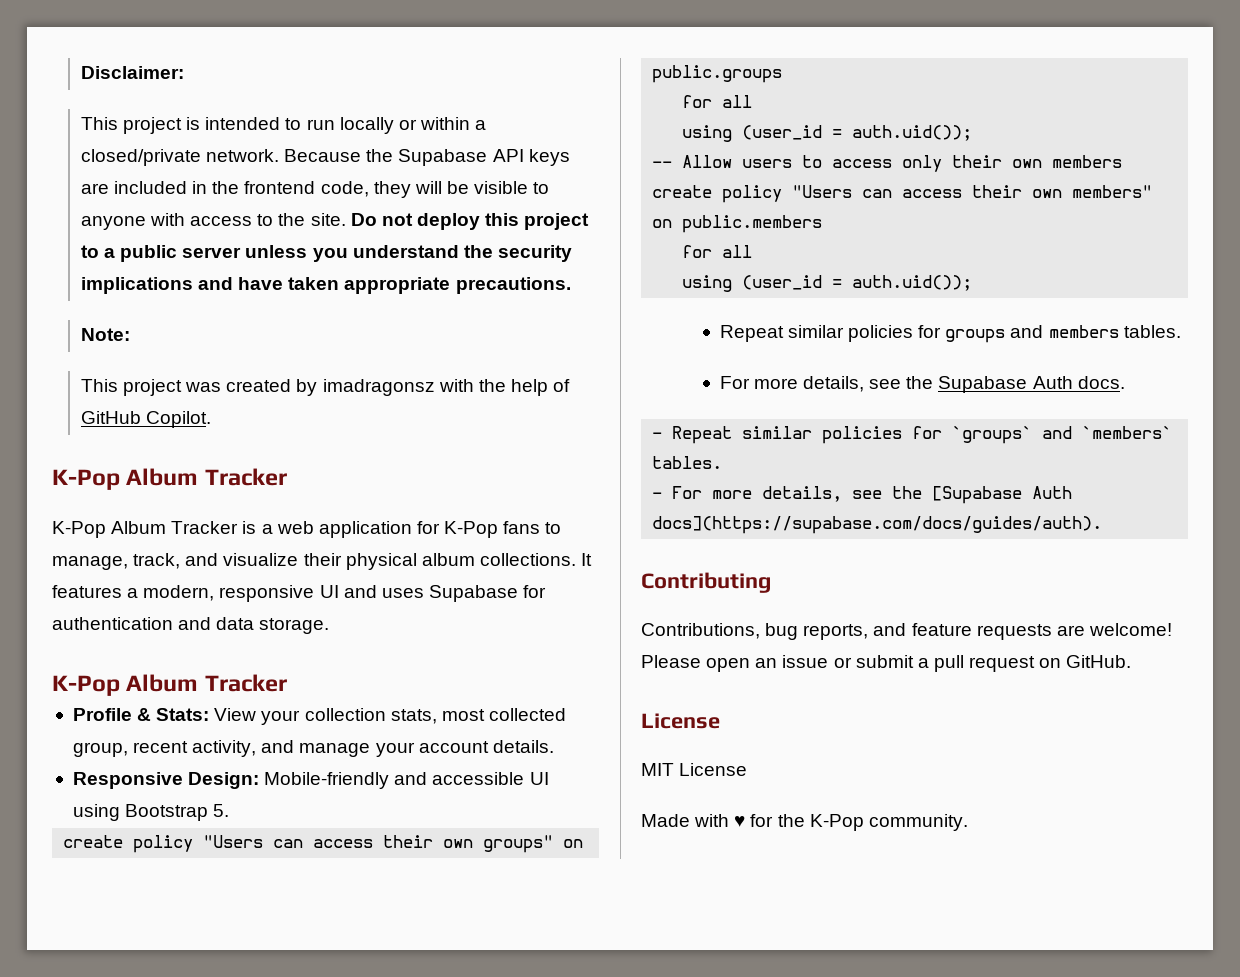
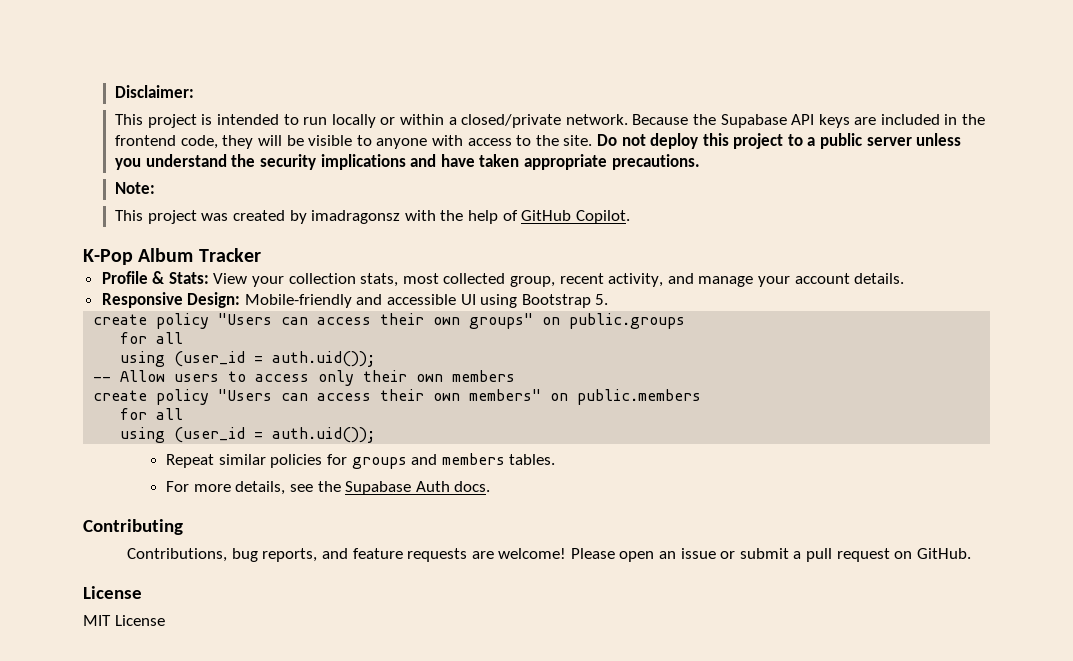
[52,521,562,538] [52,553,593,570] [52,585,547,602] [52,617,330,634] [52,674,287,696] // K-Pop Album Tracker is a web application for K-Pop fans to manage, track, and visualize their physical album collections. It features a modern, responsive UI and uses Supabase for authentication and data storage. // K-Pop Album Tracker -> (261, 255) none
[652,426,1173,444] [652,456,723,469] [652,486,1073,504] [652,516,1103,534] // - Repeat similar policies for `groups` and `members` tables. // - For more details, see the [Supabase Auth docs](https://supabase.com/docs/guides/auth). -> (491, 486) none
[641,814,968,831] // Made with ♥ for the K-Pop community. -> (165, 620) none

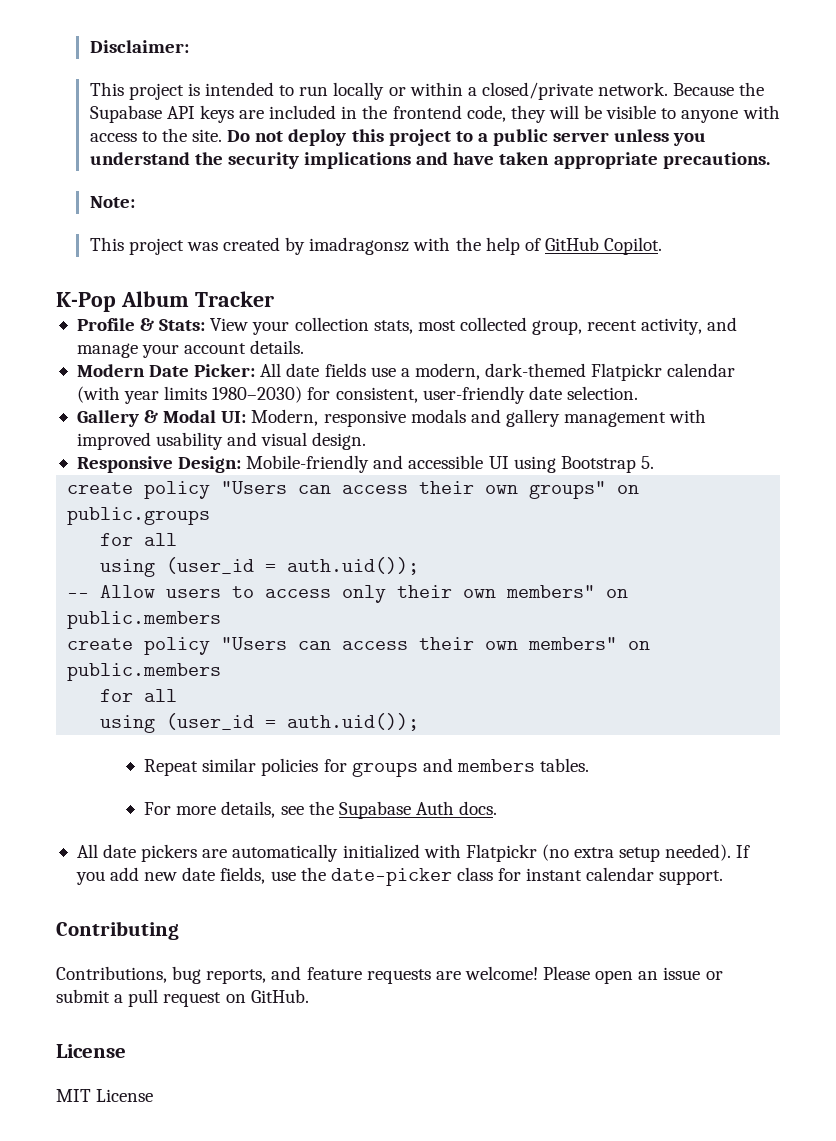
(905, 278) none -> [76,363,736,381] [76,386,638,404] [76,409,707,427] [76,432,367,450] // Modern Date Picker: All date fields use a modern, dark-themed Flatpickr calendar (with year limits 1980–2030) for consistent, user-friendly date selection. // Gallery & Modal UI: Modern, responsive modals and gallery management with improved usability and visual design.
[452,370,516,382] members -> [506,585,629,598] [67,611,222,629] members" on public.members
(491, 486) none -> [76,844,751,862] [75,867,724,886] // All date pickers are automatically initialized with Flatpickr (no extra setup needed). If you add new date fields, use the date-picker class for instant calendar support.

